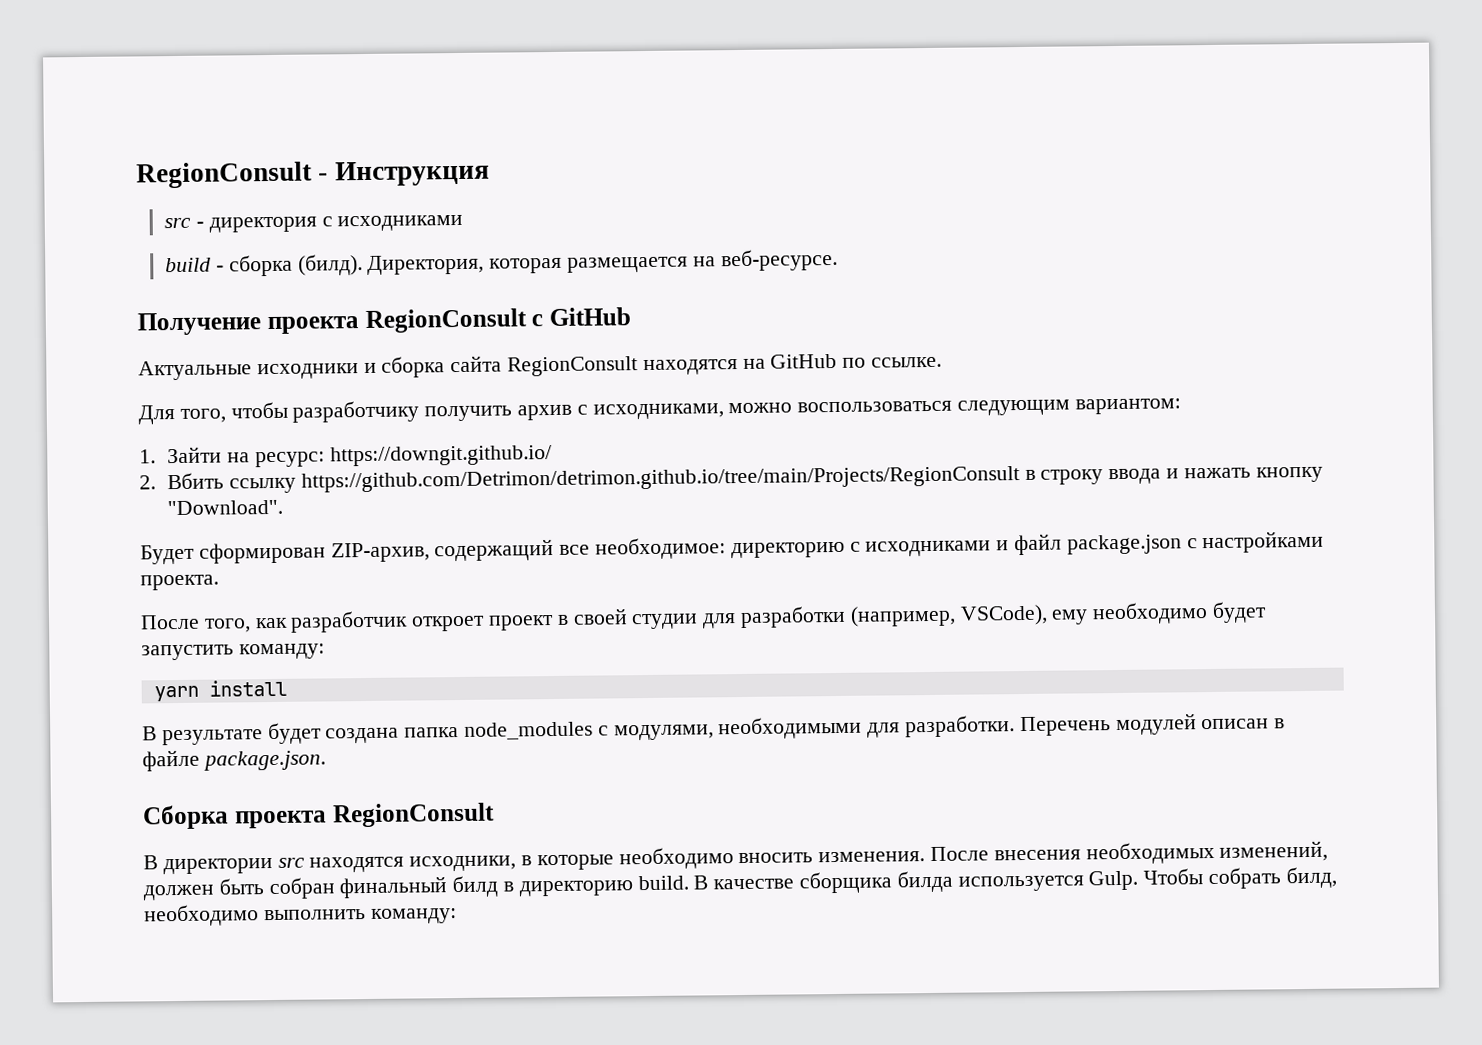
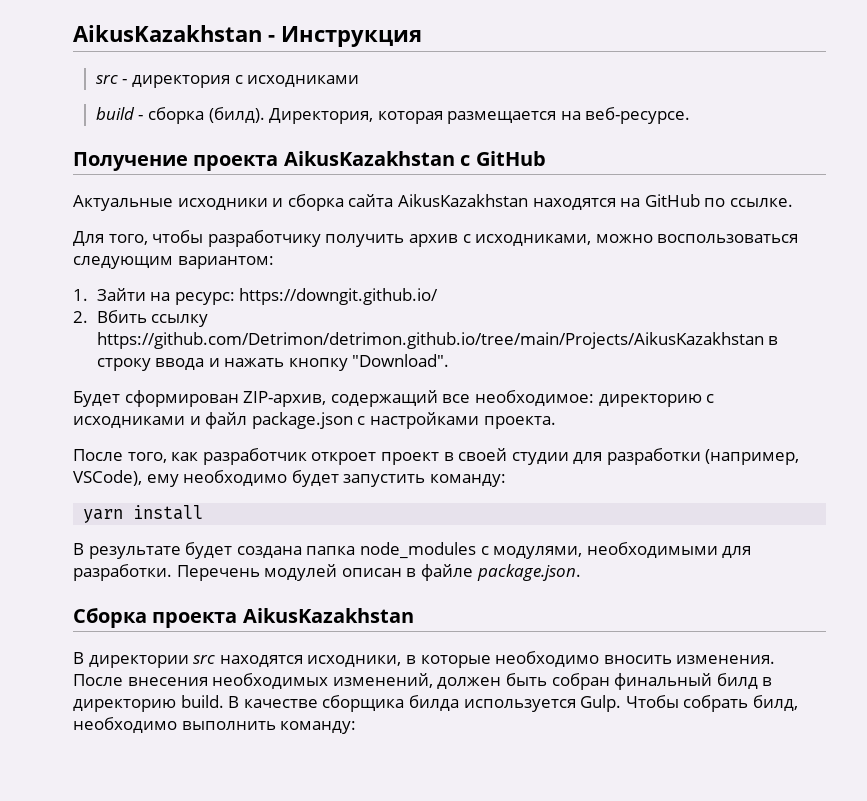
[136,161,312,189] RegionConsult -> [73,25,262,42] AikusKazakhstan
[364,308,527,333] RegionConsult -> [283,151,455,166] AikusKazakhstan
[507,356,639,377] RegionConsult -> [397,194,528,207] AikusKazakhstan
[300,466,1020,493] https://github.com/Detrimon/detrimon.github.io/tree/main/Projects/RegionConsult -> [96,332,764,349] https://github.com/Detrimon/detrimon.github.io/tree/main/Projects/AikusKazakhstan
[331,802,495,828] RegionConsult -> [242,608,414,623] AikusKazakhstan

